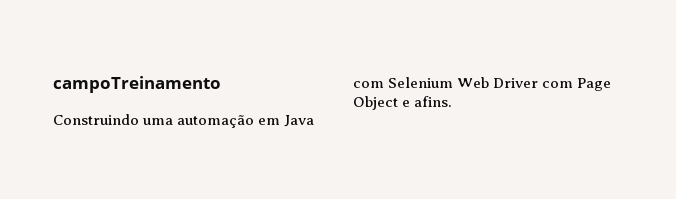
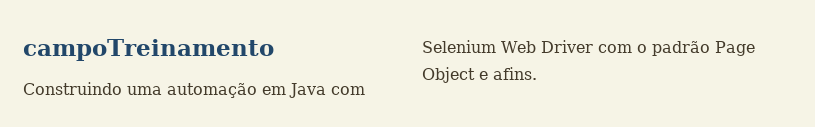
(574, 84) none -> [636,41,710,56] o padrão

